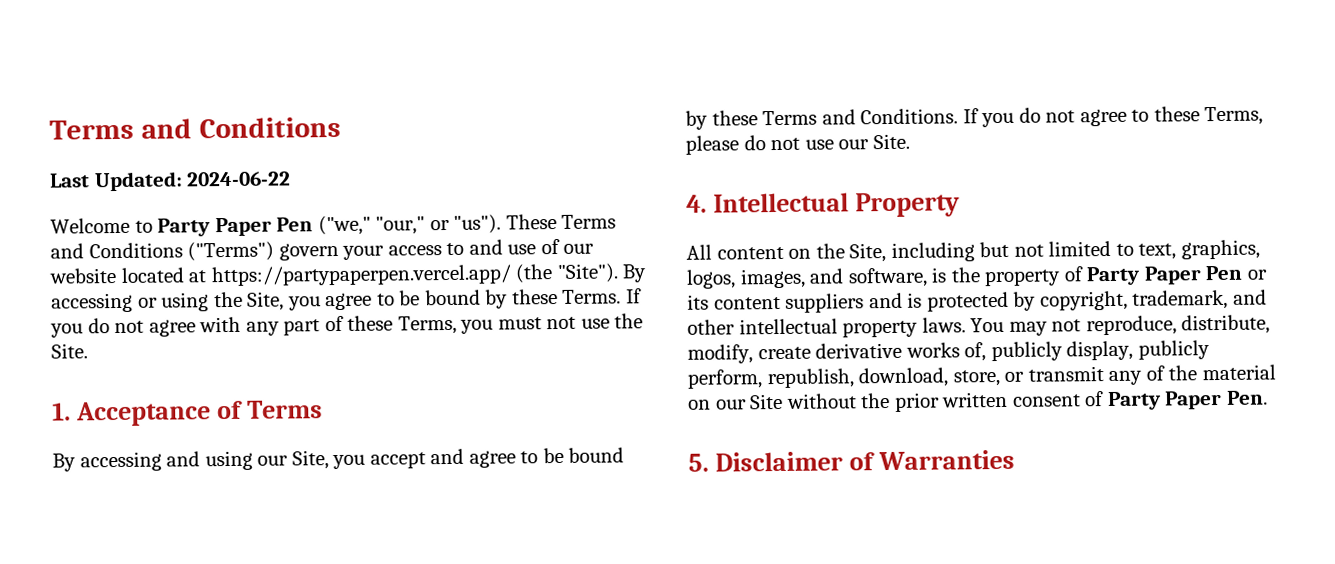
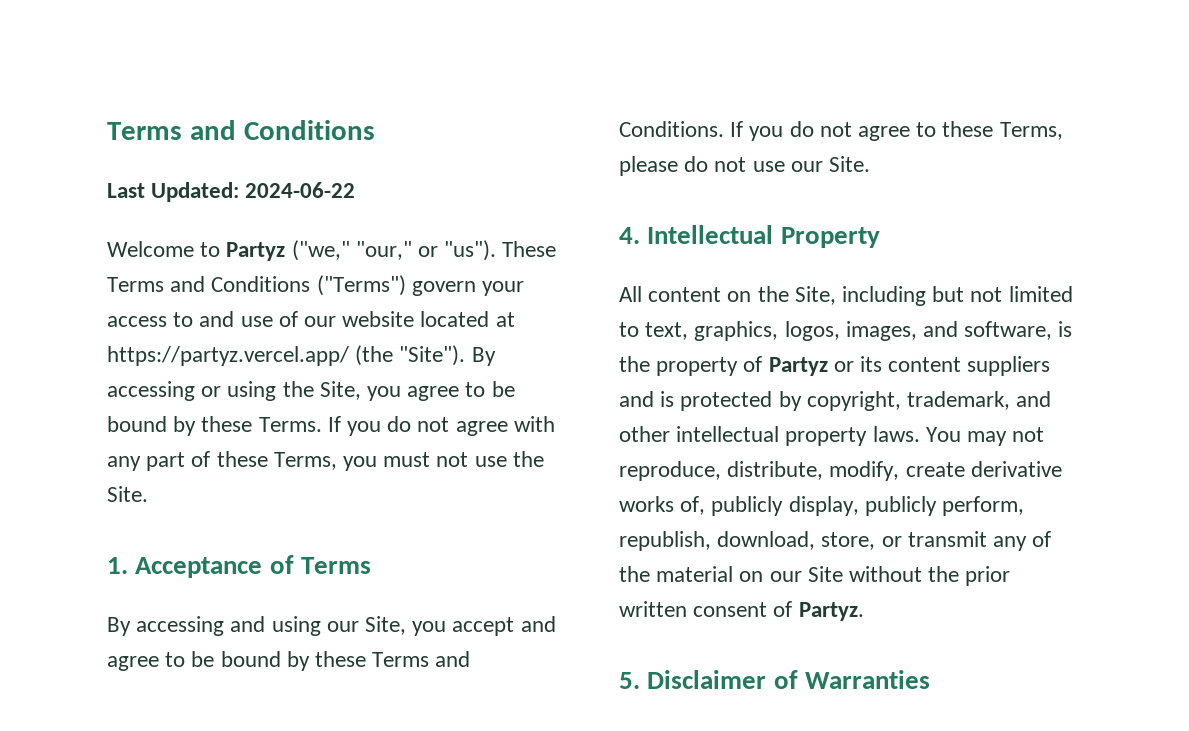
[157,217,314,237] Party Paper Pen -> [226,242,286,261] Partyz
[210,264,512,287] https://partypaperpen.vercel.app/ -> [107,346,349,366] https://partyz.vercel.app/
[1086,265,1244,286] Party Paper Pen -> [768,357,828,376] Partyz
[1107,390,1268,411] Party Paper Pen. -> [798,602,864,621] Partyz.

